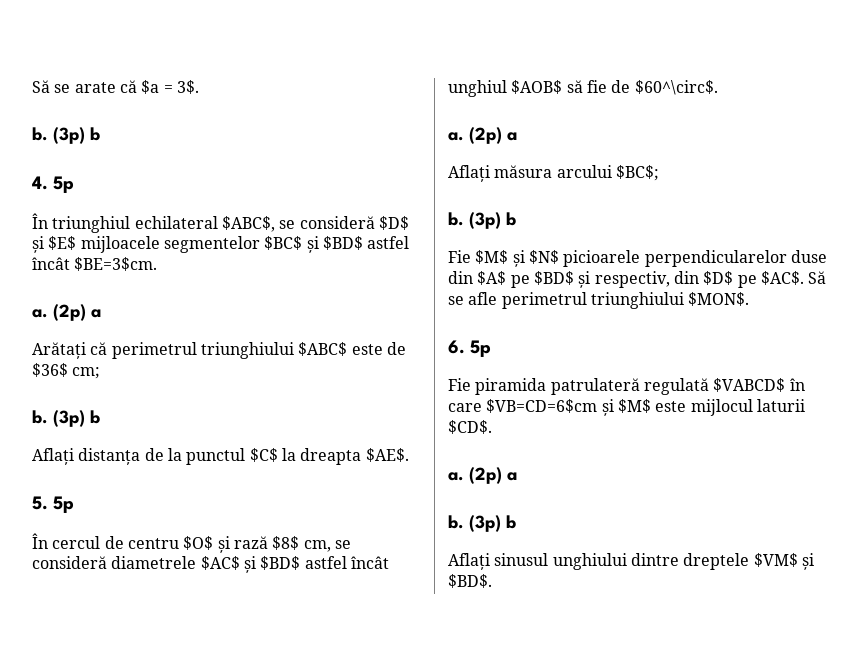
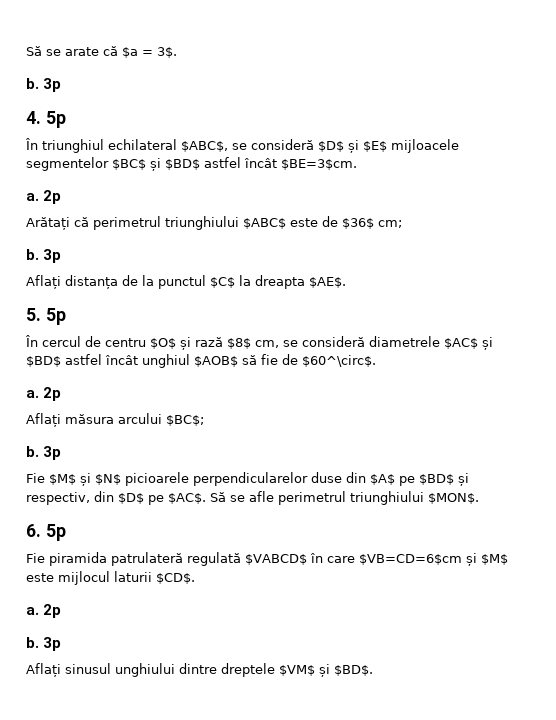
[53,127,100,144] (3p) b -> [43,78,62,92] 3p
[53,304,101,321] (2p) a -> [43,190,62,204] 2p
[53,410,100,427] (3p) b -> [43,249,62,263] 3p
[469,127,517,144] (2p) a -> [43,387,62,401] 2p
[469,212,516,229] (3p) b -> [43,446,62,460] 3p
[469,467,517,484] [448,515,516,532] (2p) a // b. (3p) b -> [43,604,62,618] [26,637,62,651] 2p // b. 3p

